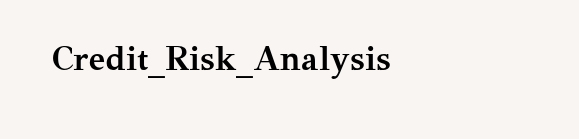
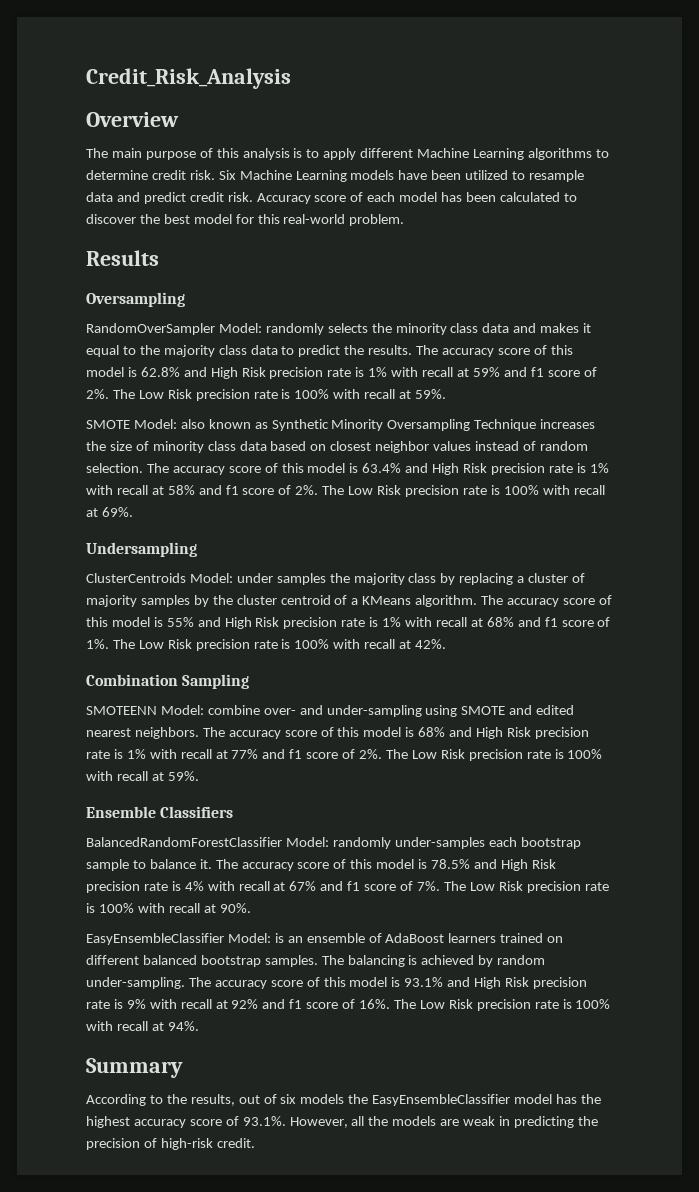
(391, 62) none -> [86,112,179,127] [86,148,609,160] [86,170,585,182] [86,192,577,204] [86,214,405,226] [86,250,159,266] [86,292,185,307] [86,323,592,335] [86,345,573,357] [86,367,597,379] [86,389,447,401] [86,419,596,431] [86,441,588,453] [86,463,609,475] [86,485,605,497] [86,507,133,517] [86,542,197,557] [86,573,586,585] [86,595,612,607] [86,617,611,629] [86,639,447,651] [86,674,250,689] [86,705,575,717] [86,727,589,739] [86,749,603,761] [86,771,199,781] [86,806,234,818] [86,837,581,849] [86,859,556,871] [86,881,609,893] [86,903,251,913] [86,933,564,945] [86,955,546,967] [86,977,587,989] [86,999,611,1011] [86,1021,199,1031] [86,1058,183,1078] [86,1094,601,1106] [86,1116,598,1128] [86,1138,255,1150] // Overview // The main purpose of this analysis is to apply different Machine Learning algorithms to determine credit risk. Six Machine Learning models have been utilized to resample data and predict credit risk. Accuracy score of each model has been calculated to discover the best model for this real-world problem. // Results // Oversampling // RandomOverSampler Model: randomly selects the minority class data and makes it equal to the majority class data to predict the results. The accuracy score of this model is 62.8% and High Risk precision rate is 1% with recall at 59% and f1 score of 2%. The Low Risk precision rate is 100% with recall at 59%. // SMOTE Model: also known as Synthetic Minority Oversampling Technique increases the size of minority class data based on closest neighbor values instead of random selection. The accuracy score of this model is 63.4% and High Risk precision rate is 1% with recall at 58% and f1 score of 2%. The Low Risk precision rate is 100% with recall at 69%. // Undersampling // ClusterCentroids Model: under samples the majority class by replacing a cluster of majority samples by the cluster centroid of a KMeans algorithm. The accuracy score of this model is 55% and High Risk precision rate is 1% with recall at 68% and f1 score of 1%. The Low Risk precision rate is 100% with recall at 42%. // Combination Sampling // SMOTEENN Model: combine over- and under-sampling using SMOTE and edited nearest neighbors. The accuracy score of this model is 68% and High Risk precision rate is 1% with recall at 77% and f1 score of 2%. The Low Risk precision rate is 100% with recall at 59%. // Ensemble Classifiers // BalancedRandomForestClassifier Model: randomly under-samples each bootstrap sample to balance it. The accuracy score of this model is 78.5% and High Risk precision rate is 4% with recall at 67% and f1 score of 7%. The Low Risk precision rate is 100% with recall at 90%. // EasyEnsembleClassifier Model: is an ensemble of AdaBoost learners trained on different balanced bootstrap samples. The balancing is achieved by random under-sampling. The accuracy score of this model is 93.1% and High Risk precision rate is 9% with recall at 92% and f1 score of 16%. The Low Risk precision rate is 100% with recall at 94%. // Summary // According to the results, out of six models the EasyEnsembleClassifier model has the highest accuracy score of 93.1%. However, all the models are weak in predicting the precision of high-risk credit.

